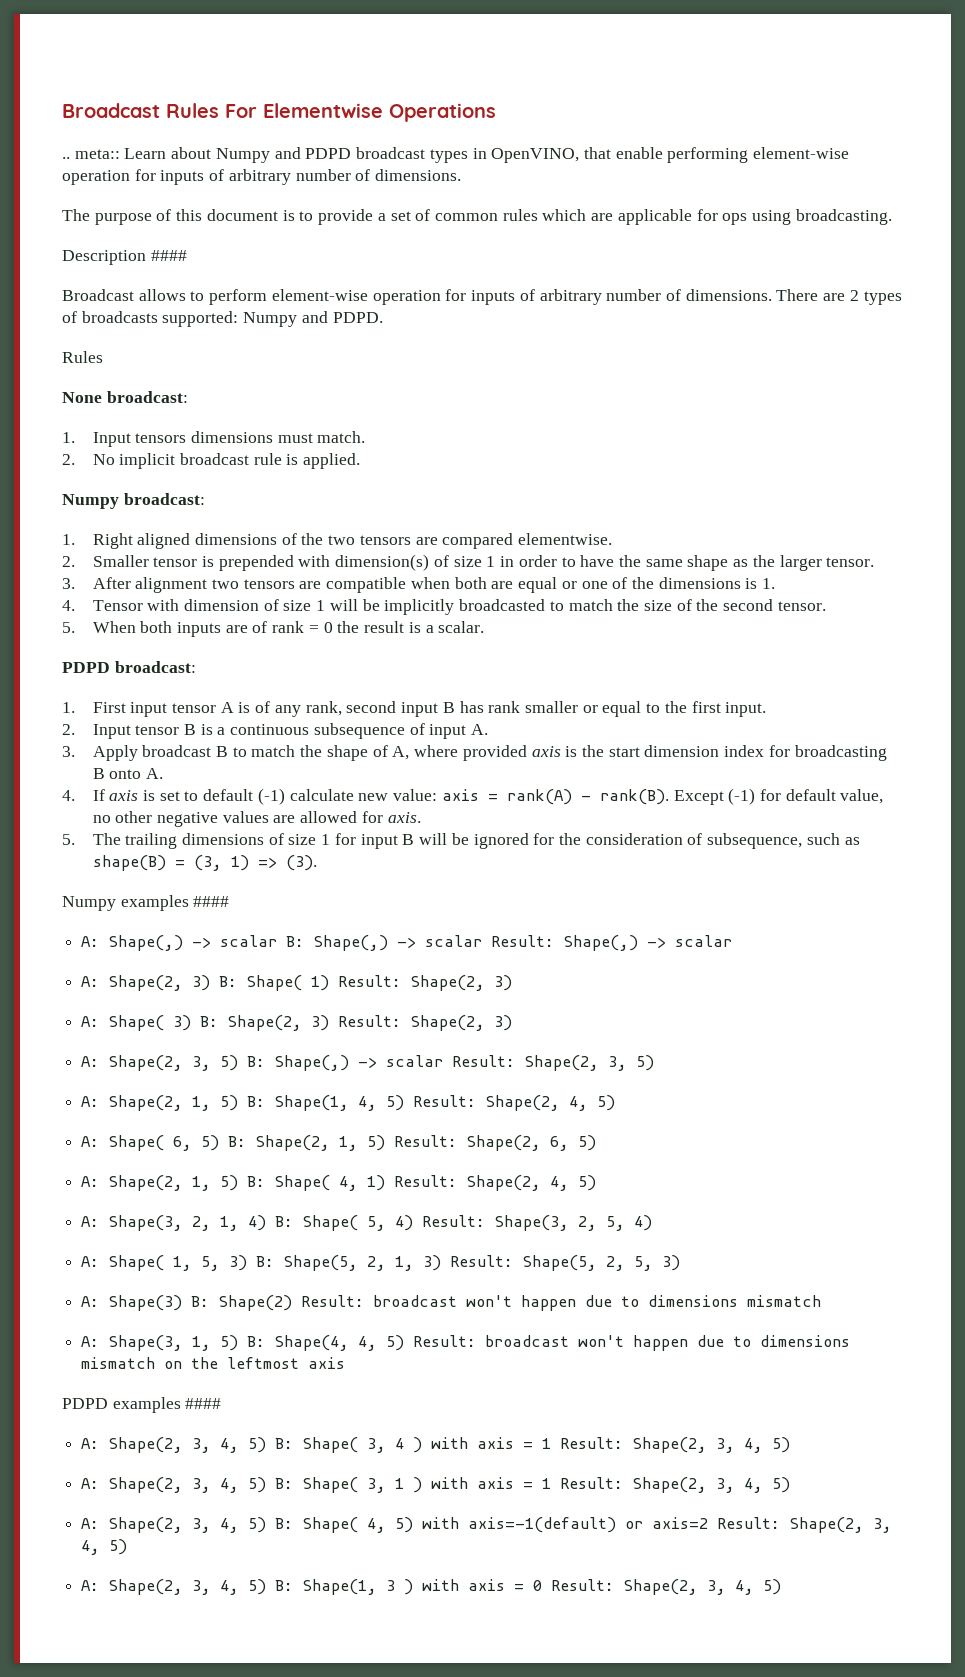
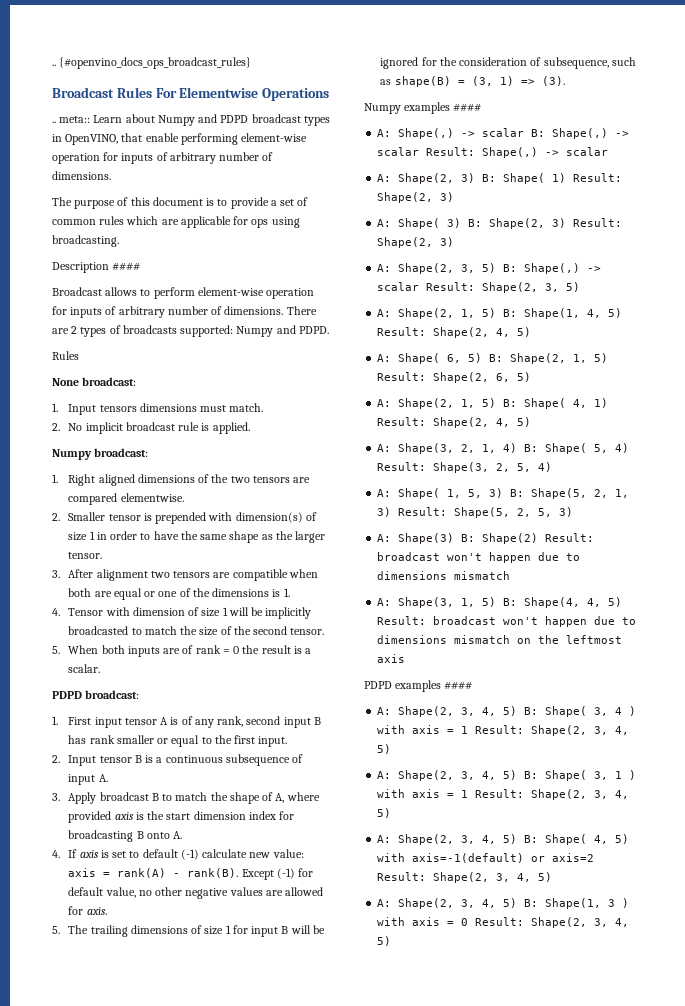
(62, 110) none -> [52,57,252,69] .. {#openvino_docs_ops_broadcast_rules} //

